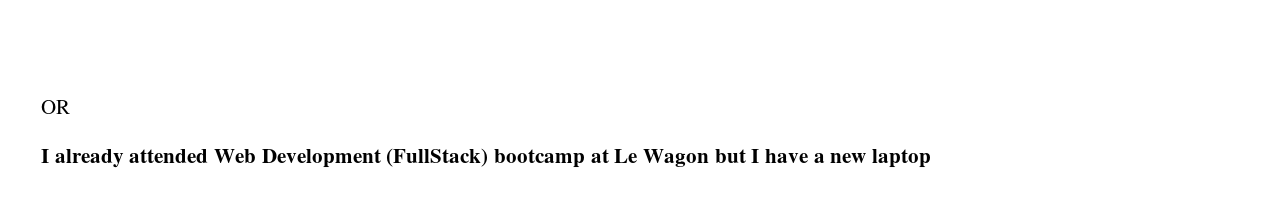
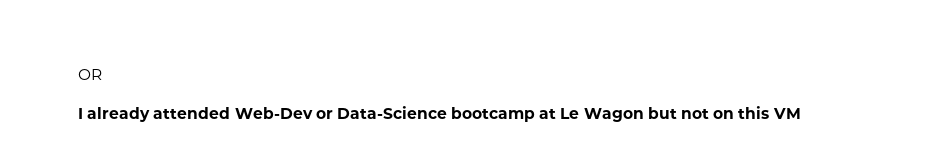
[214,148,489,168] Web Development (FullStack) -> [234,106,447,119] Web-Dev or Data-Science
[751,149,932,168] I have a new laptop -> [681,106,801,119] not on this VM

